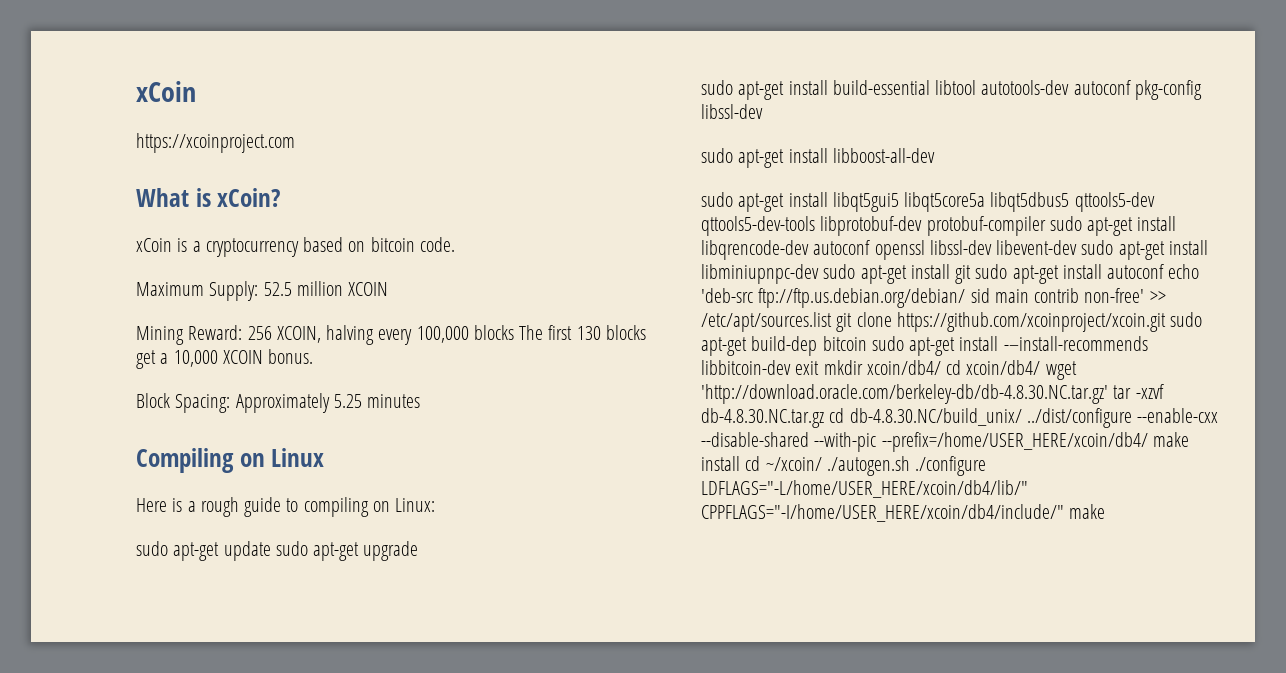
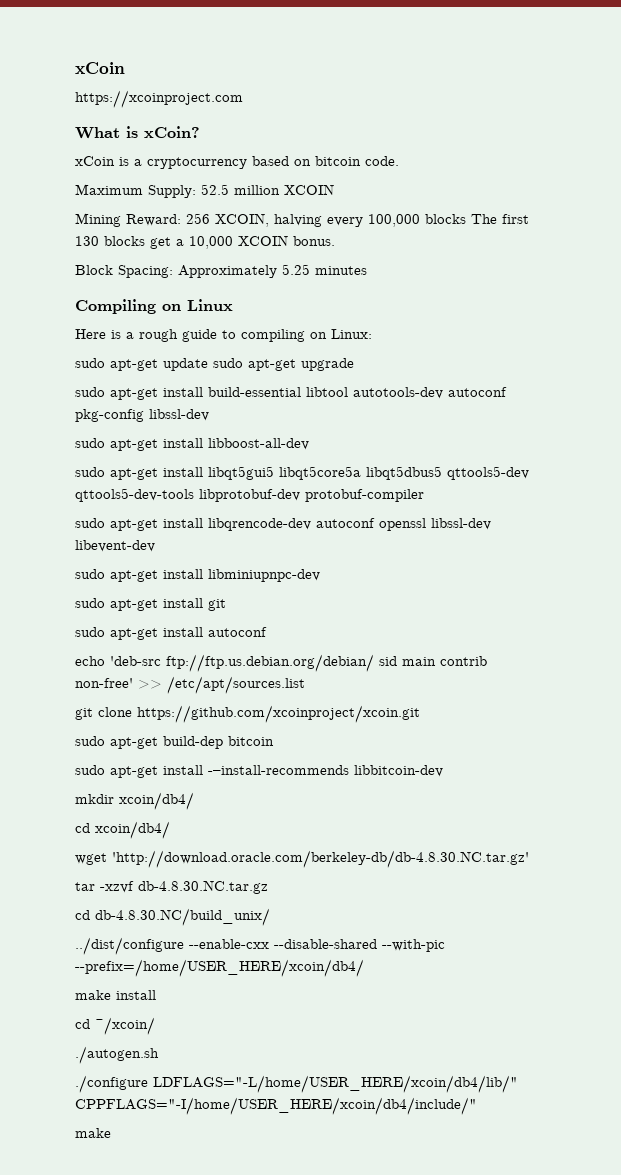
(1046, 226) none -> (424, 495) //
(1078, 247) none -> (155, 546) //
(819, 274) none -> (320, 575) //
(972, 274) none -> (226, 605) //
(1165, 271) none -> (267, 632) //
(832, 322) none -> (305, 685) //
(1166, 322) none -> (420, 714) //
(867, 343) none -> (274, 741) //
[795,361,820,375] exit -> (443, 771) //
(941, 367) none -> (194, 801) //
(1041, 367) none -> (170, 830) //
(1108, 394) none -> (529, 859) //
(824, 418) none -> (268, 887) //
(1022, 417) none -> (270, 917) //
(1148, 442) none -> (364, 968) //
(740, 463) none -> (156, 995) //
(822, 464) none -> (155, 1026) //
(910, 466) none -> (159, 1055) //
(1064, 513) none -> (477, 1106) //

